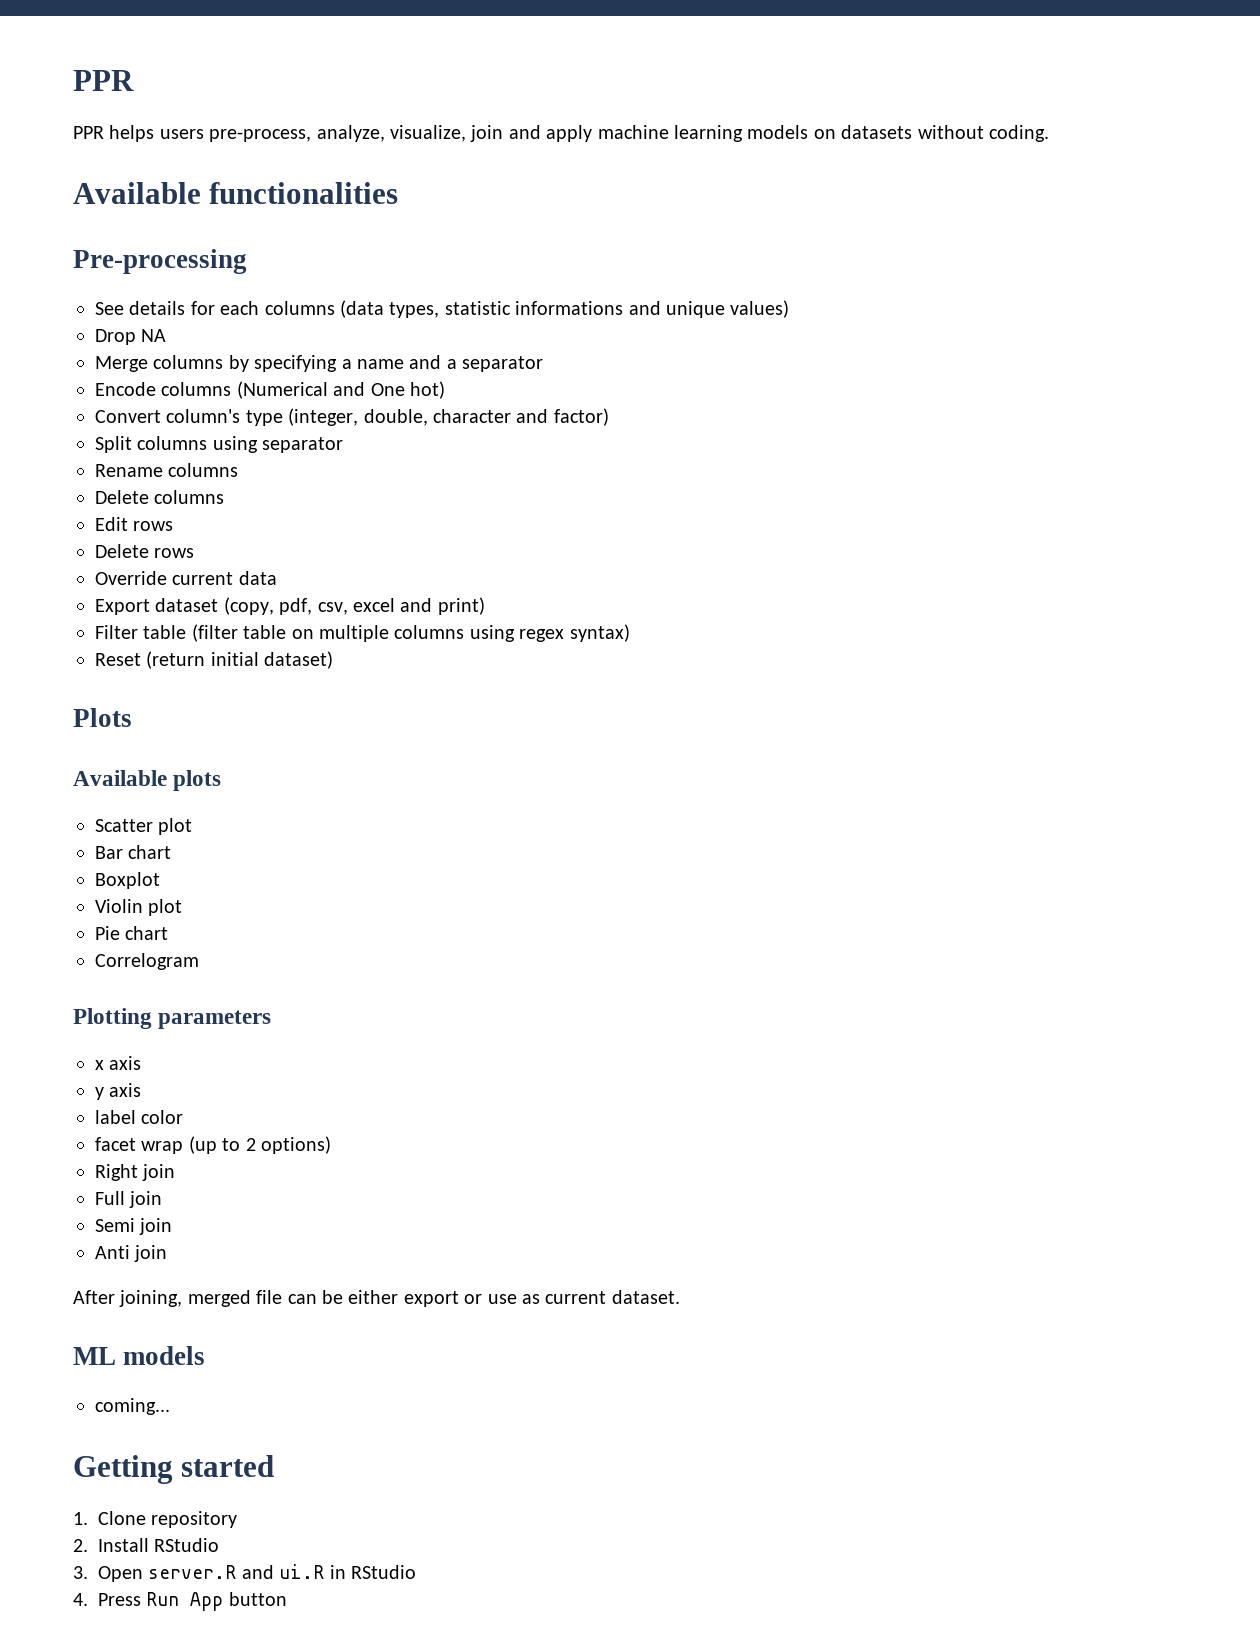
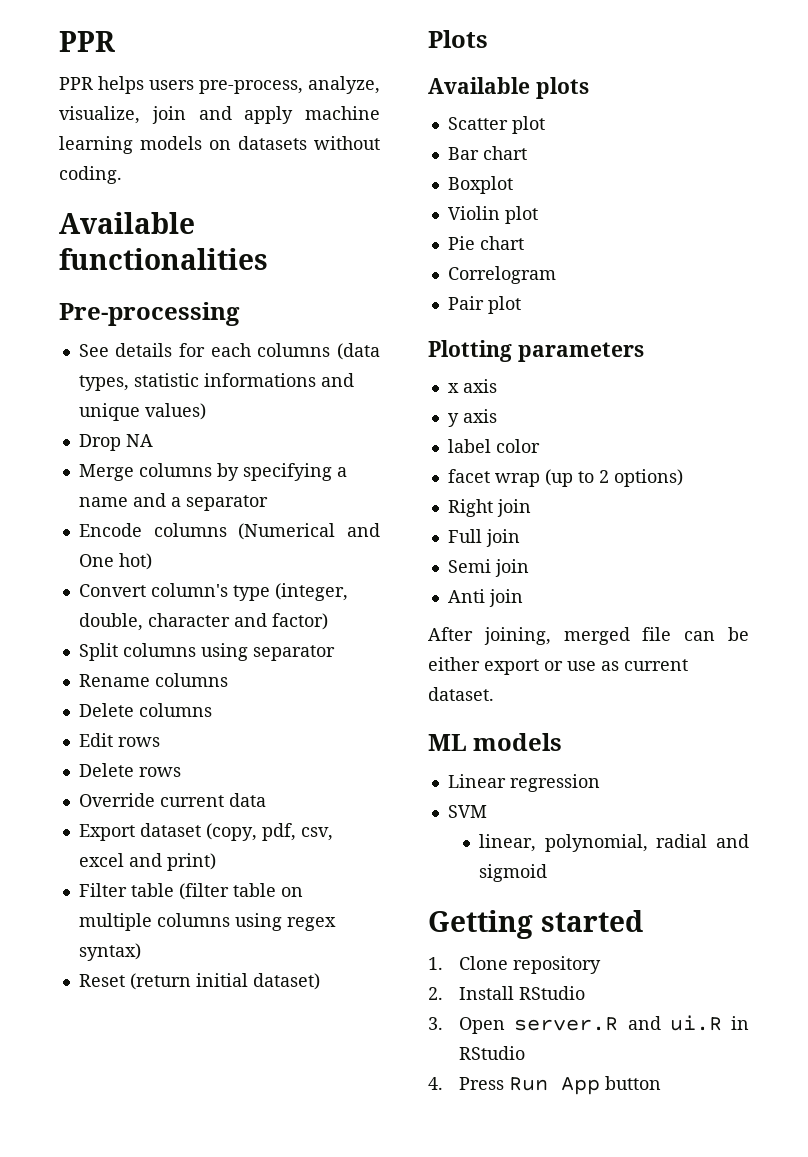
(199, 961) none -> [447,296,521,314] // Pair plot
[95,1398,170,1415] coming... -> [447,774,600,792] [447,805,487,818] [478,834,749,852] [478,864,547,882] Linear regression // SVM // linear, polynomial, radial and sigmoid

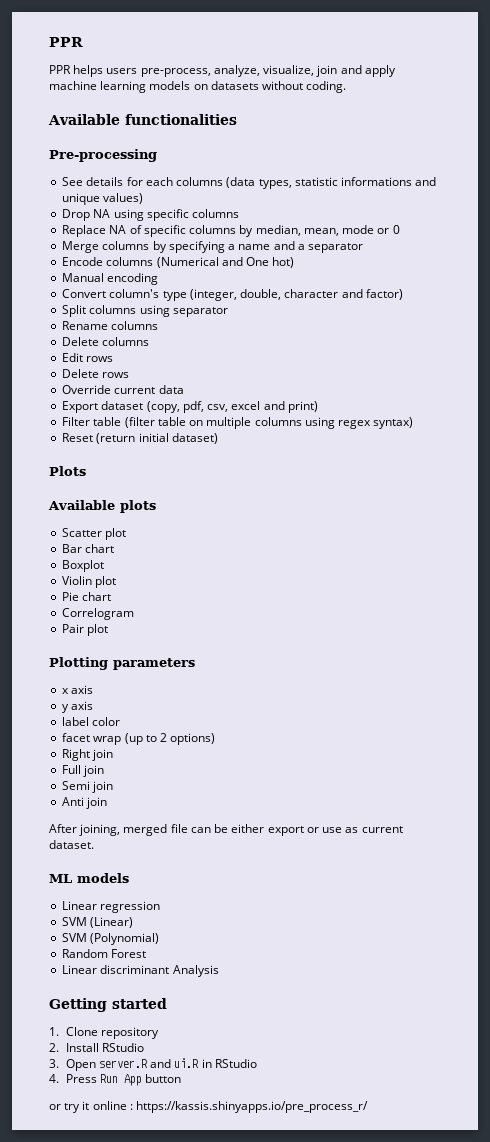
(153, 440) none -> [113,209,240,221] [62,225,400,237] using specific columns // Replace NA of specific columns by median, mean, mode or 0
(152, 561) none -> [62,273,159,285] // Manual encoding
[478,834,749,852] [478,864,547,882] // linear, polynomial, radial and sigmoid -> [90,917,134,928] [62,933,160,945] [62,949,147,958] [62,965,219,977] (Linear) // SVM (Polynomial) // Random Forest // Linear discriminant Analysis
(662, 1083) none -> [49,1101,369,1113] // or try it online : https://kassis.shinyapps.io/pre_process_r/

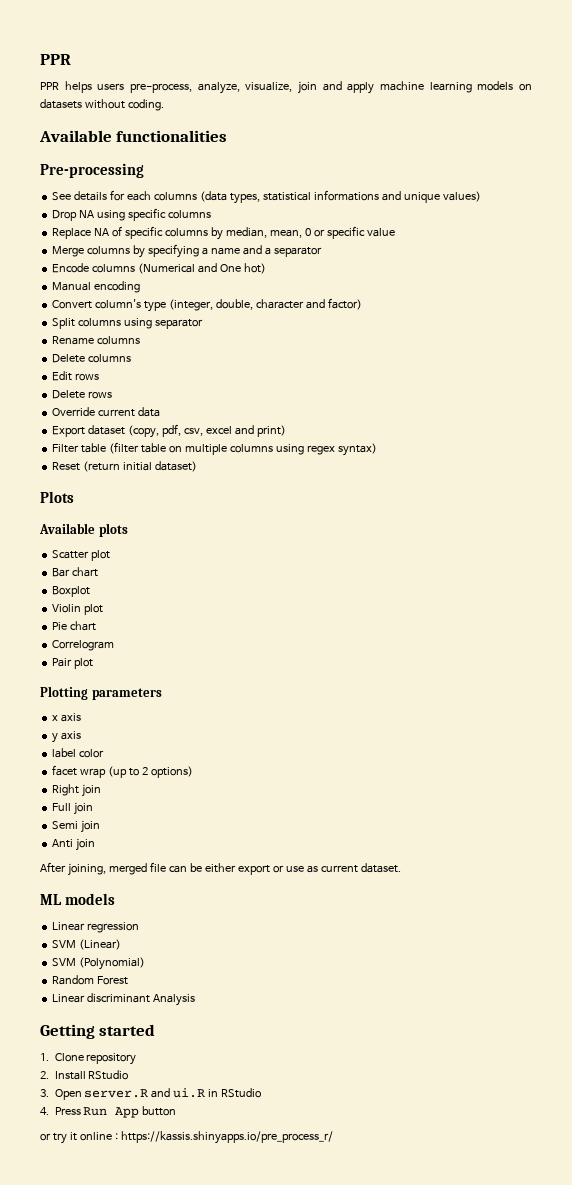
[294,177,338,186] statistic -> [262,192,311,201] statistical
[342,225,400,234] mode or 0 -> [304,226,395,239] 0 or specific value

